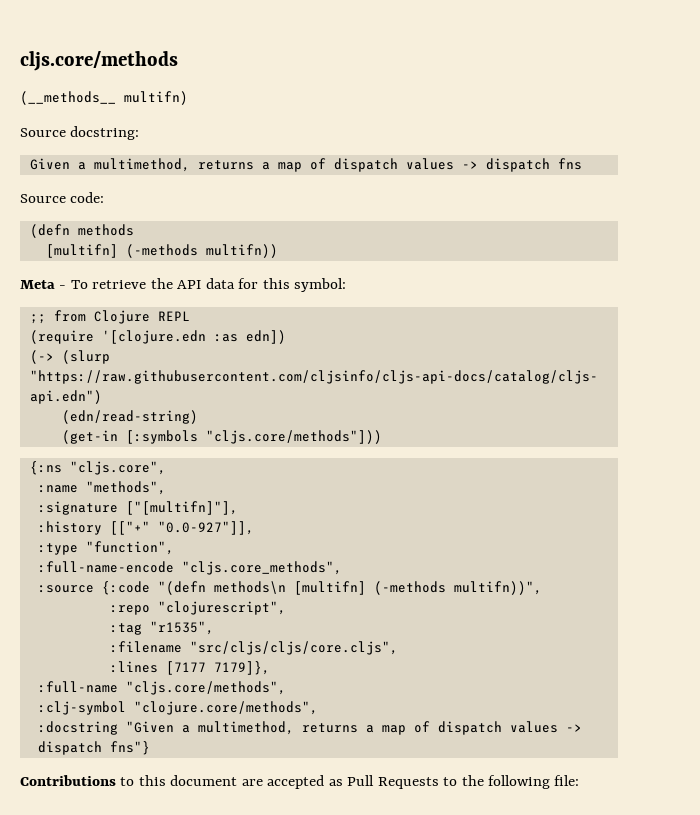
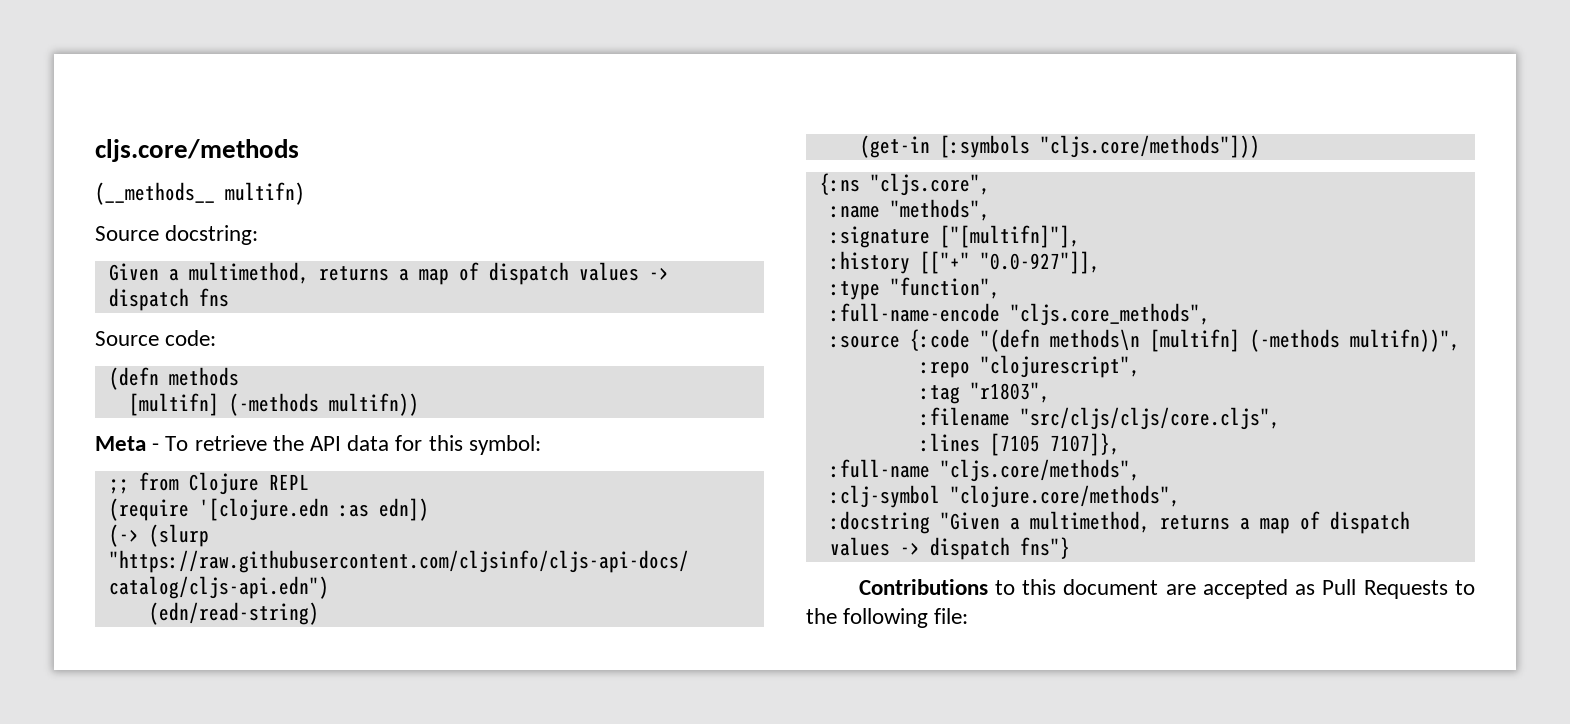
[149,621,214,635] "r1535", -> [969,382,1050,403] "r1803",
[165,661,270,675] [7177 7179]}, -> [989,433,1120,456] [7105 7107]},

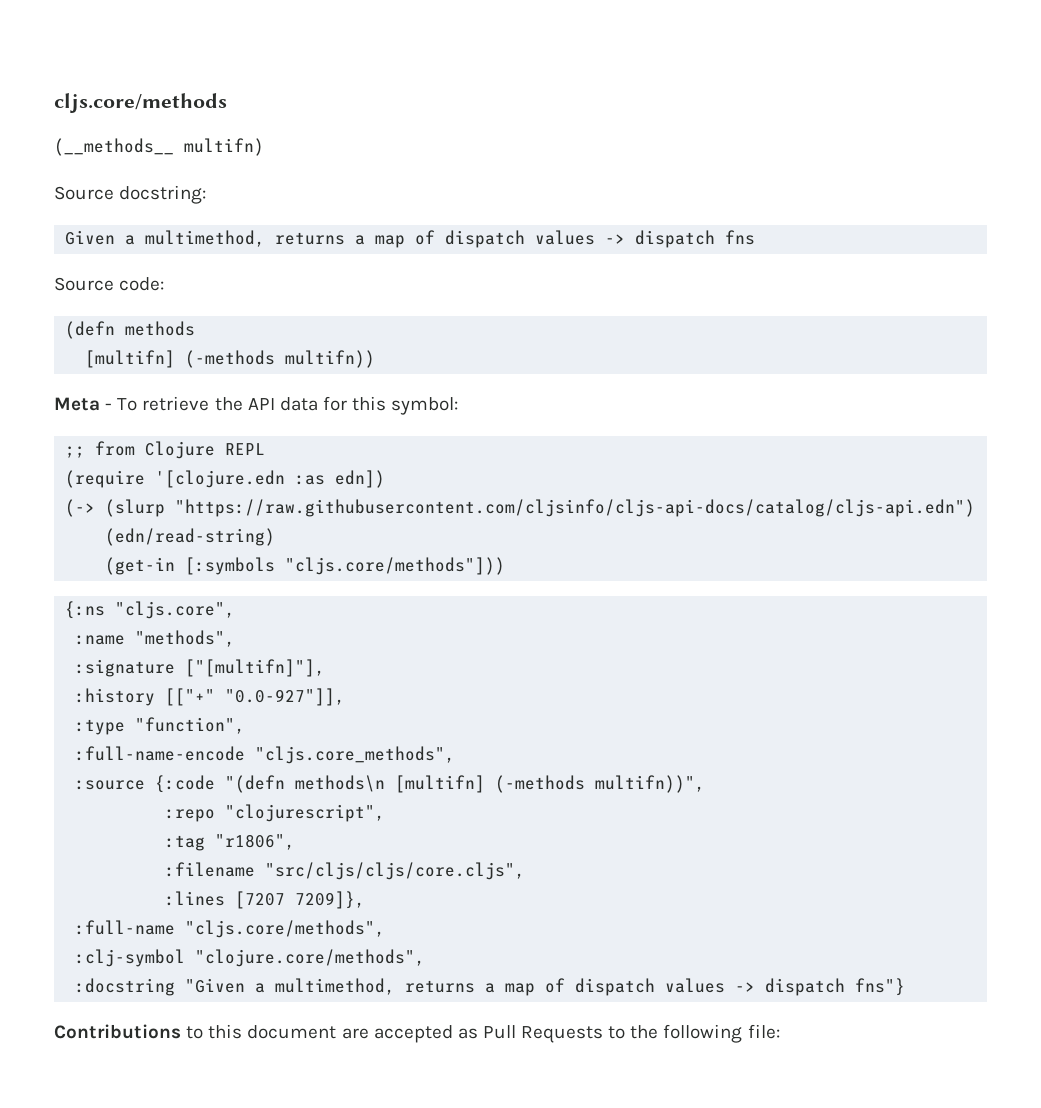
[969,382,1050,403] "r1803", -> [215,834,296,850] "r1806",
[989,433,1120,456] [7105 7107]}, -> [235,891,366,909] [7207 7209]},

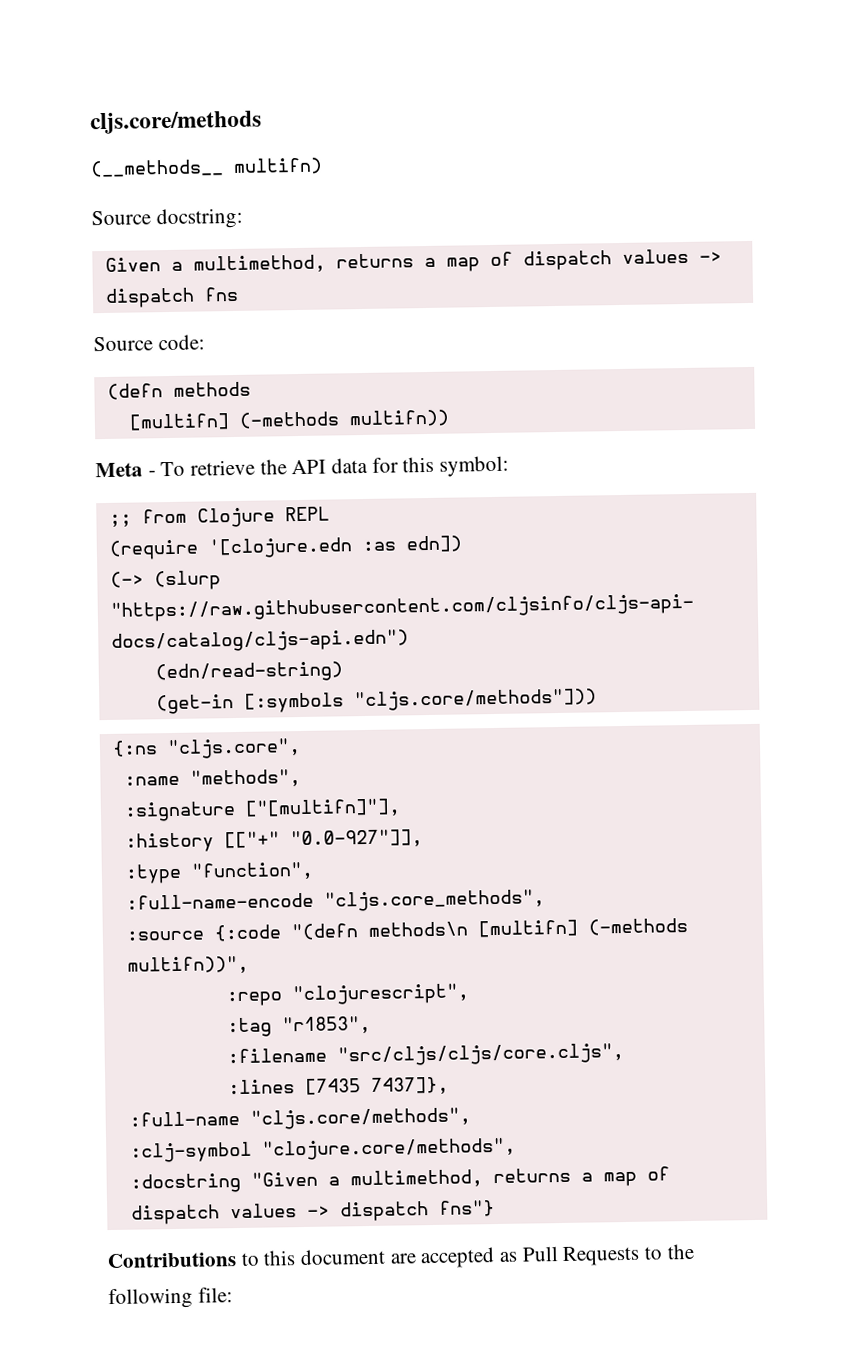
[215,834,296,850] "r1806", -> [281,1015,371,1035] "r1853",
[235,891,366,909] [7207 7209]}, -> [304,1076,449,1095] [7435 7437]},

